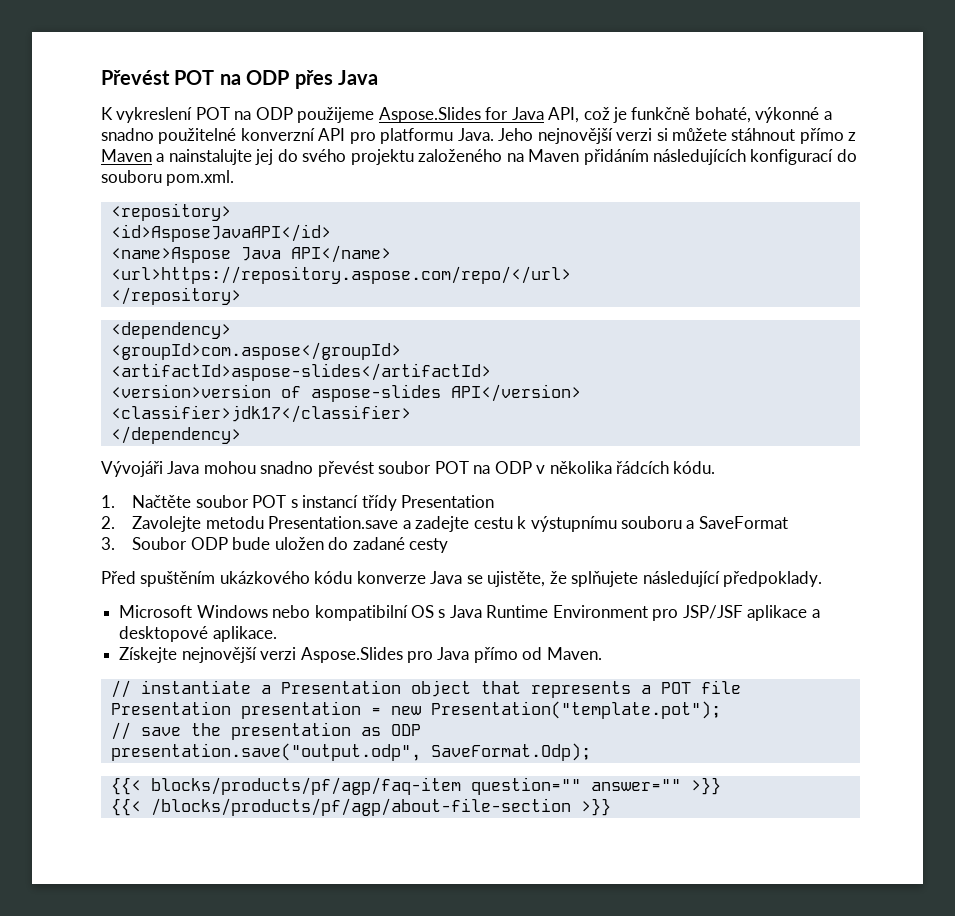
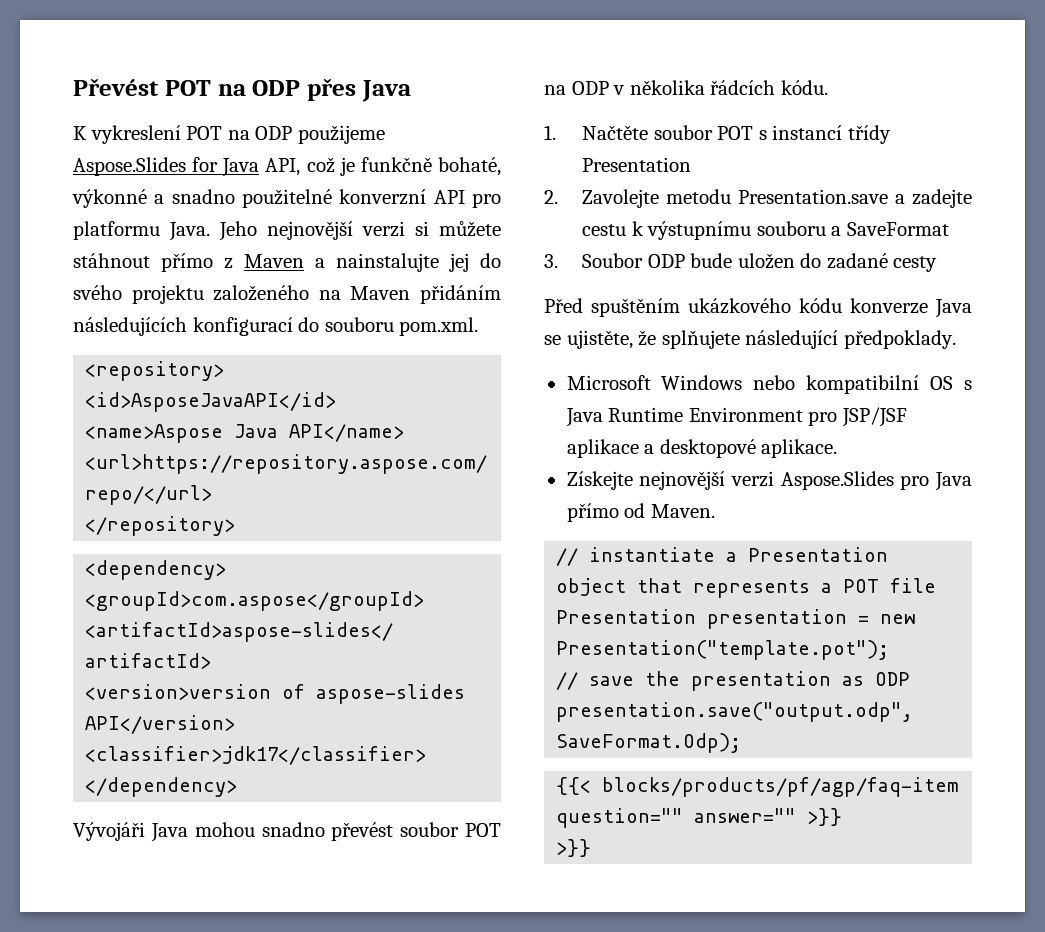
[110,798,571,816] {{< /blocks/products/pf/agp/about-file-section -> (843, 817) none

